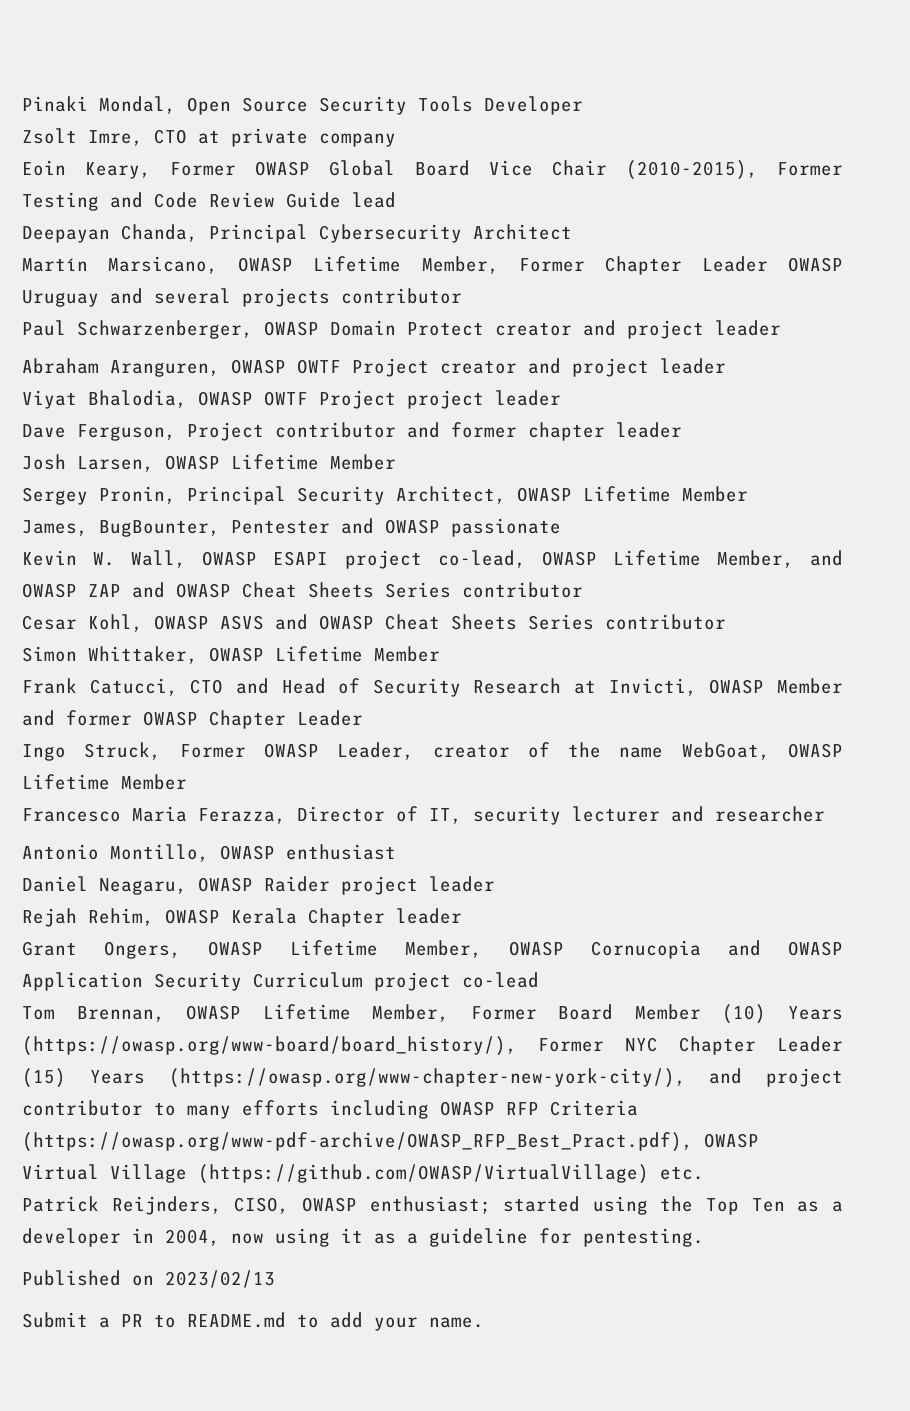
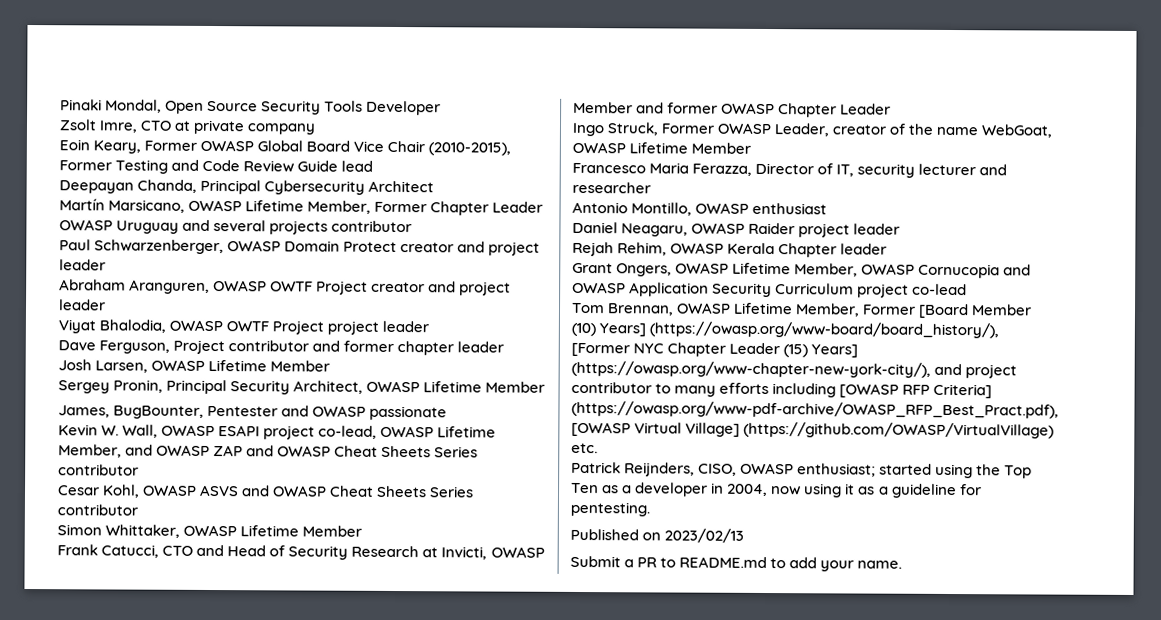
[558,1004,614,1020] Board -> [918,303,970,319] [Board
[787,1006,843,1020] [22,1036,604,1056] Years (https://owasp.org/www-board/board_history/), Former -> [599,321,1000,339] [571,342,630,357] Years] (https://owasp.org/www-board/board_history/), [Former
[89,1070,145,1084] Years -> [811,344,859,358] Years]
[440,1100,638,1116] [22,1132,759,1152] [22,1164,187,1183] OWASP RFP Criteria (https://owasp.org/www-pdf-archive/OWASP_RFP_Best_Pract.pdf), OWASP Virtual Village -> [839,383,993,399] [571,400,1059,419] [571,421,741,437] [OWASP RFP Criteria] (https://owasp.org/www-pdf-archive/OWASP_RFP_Best_Pract.pdf), [OWASP Virtual Village]

